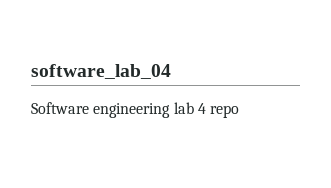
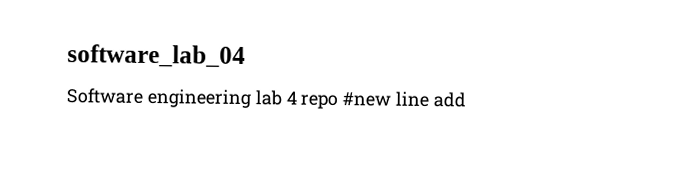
(240, 111) none -> [342,91,467,108] #new line add

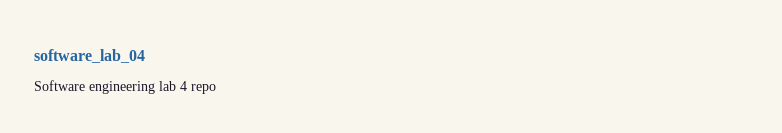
[342,91,467,108] #new line add -> (216, 89) none

